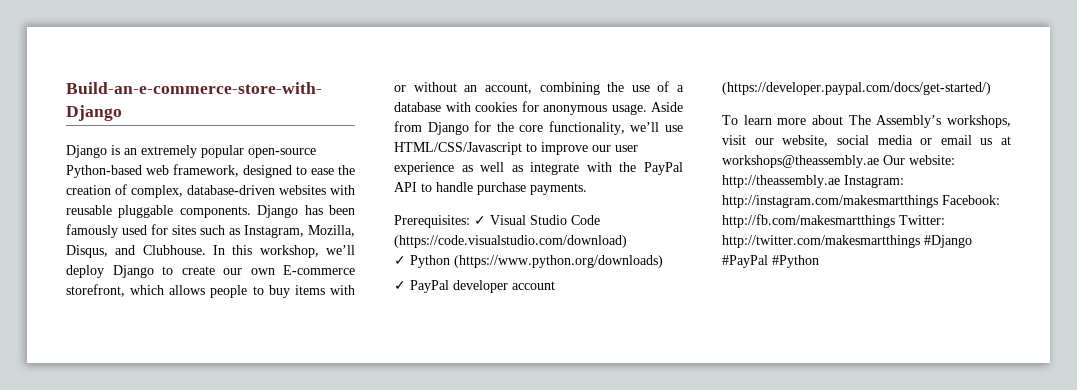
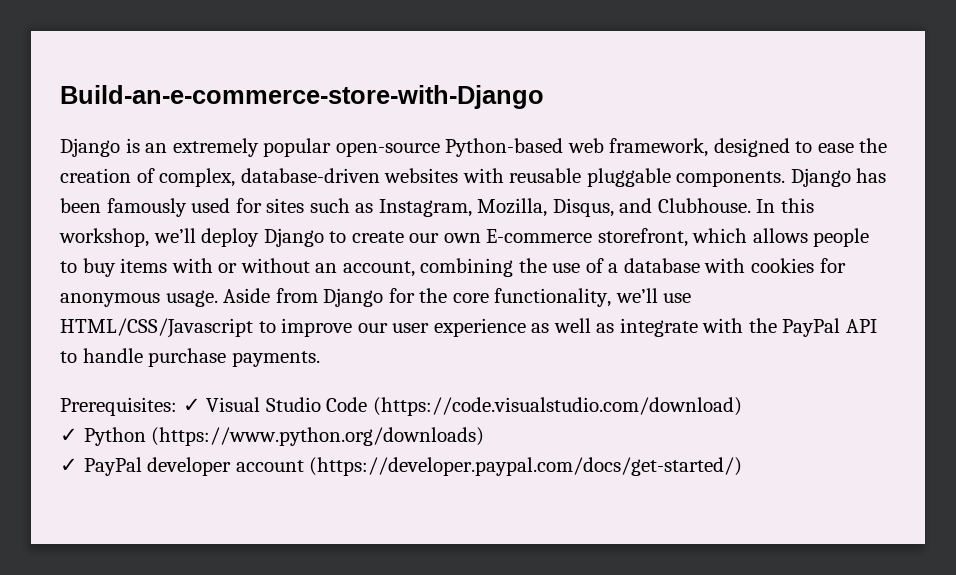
[722,115,1011,128] [722,135,1011,147] [722,155,955,168] [722,175,904,188] [722,195,1000,208] [722,214,945,228] [722,235,972,248] [722,255,819,268] // To learn more about The Assembly’s workshops, visit our website, social media or email us at workshops@theassembly.ae Our website: http://theassembly.ae Instagram: http://instagram.com/makesmartthings Facebook: http://fb.com/makesmartthings Twitter: http://twitter.com/makesmartthings #Django #PayPal #Python -> (743, 466) none

